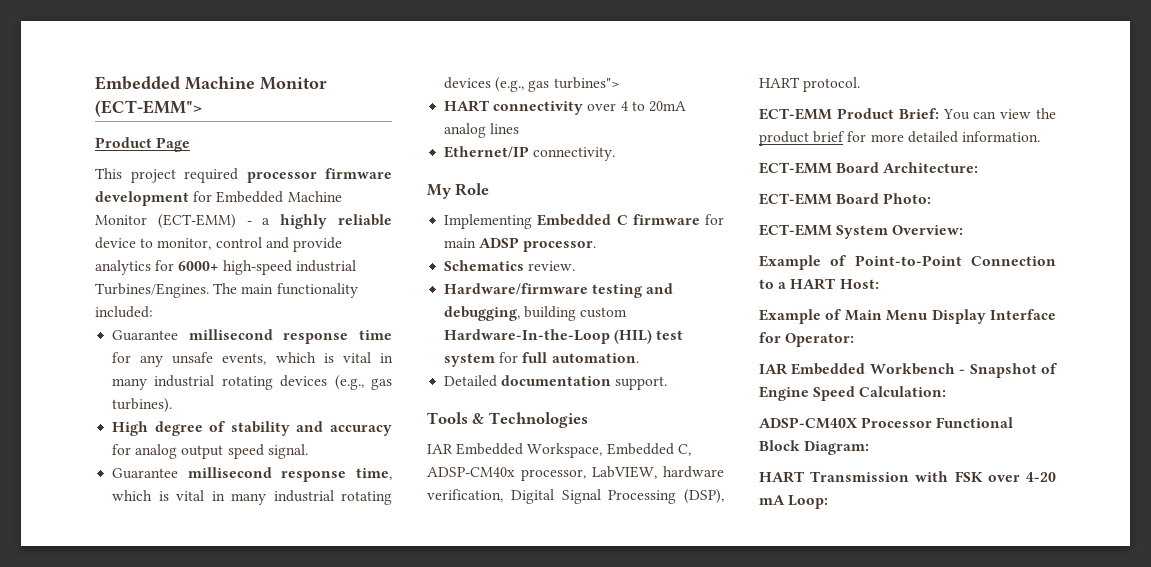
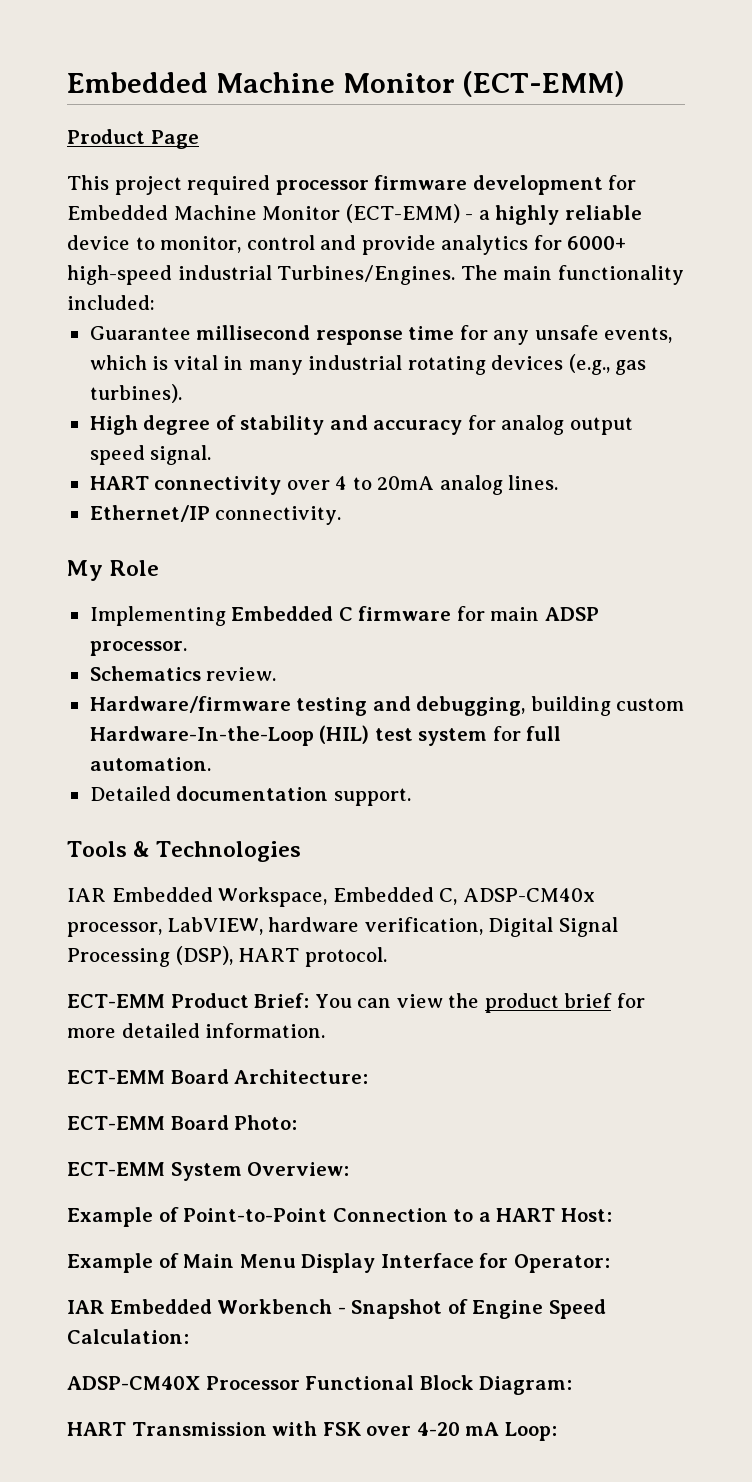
[95,76,327,90] [95,100,202,117] Embedded Machine Monitor (ECT-EMM"> -> [67,71,626,97] Embedded Machine Monitor (ECT-EMM)
[112,467,392,482] [112,490,392,505] [444,77,620,92] // Guarantee millisecond response time, which is vital in many industrial rotating devices (e.g., gas turbines"> -> (212, 455) none
[490,123,520,134] lines -> [508,475,559,490] lines.

